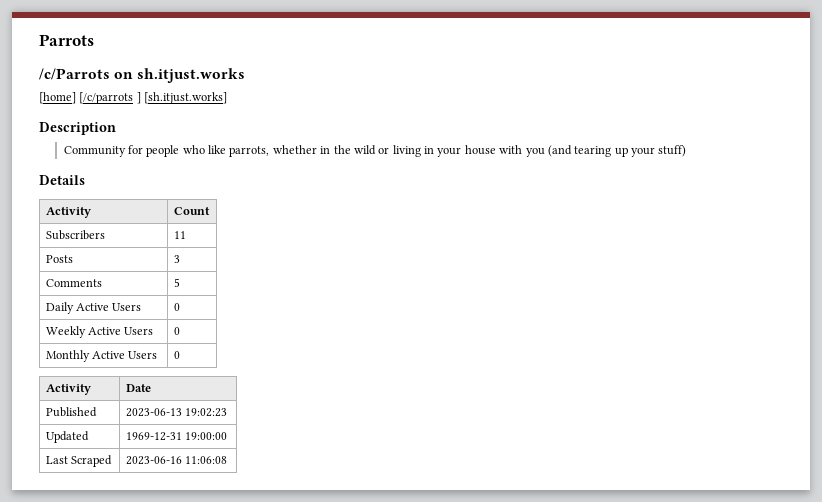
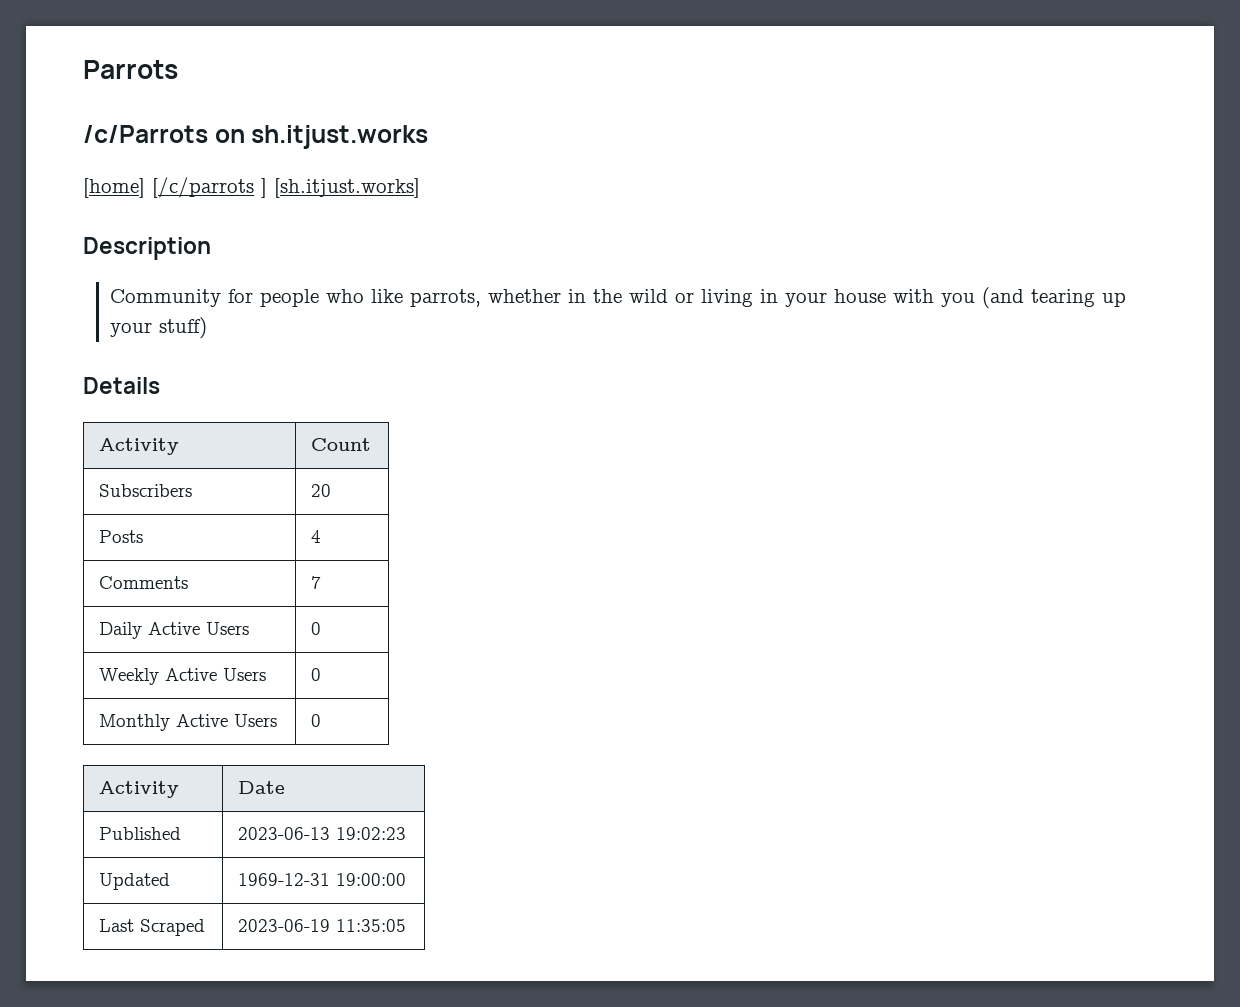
[173,231,186,239] 11 -> [311,484,332,497] 20
[173,255,180,263] 3 -> [311,530,322,543] 4
[173,278,180,287] 5 -> [311,576,322,589] 7
[125,456,228,465] 2023-06-16 11:06:08 -> [238,919,407,932] 2023-06-19 11:35:05

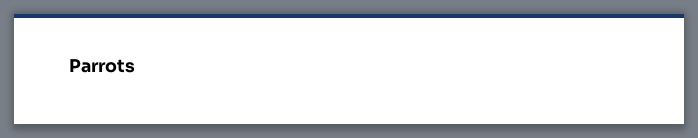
[83,125,429,149] [83,177,420,198] [83,237,211,260] [109,287,1126,309] [109,317,207,339] [83,377,160,394] [99,438,180,455] [311,438,372,451] [99,484,193,497] [311,484,332,497] [99,530,144,543] [311,530,322,543] [99,576,189,589] [311,576,322,589] [99,622,250,639] [311,622,322,635] [99,668,267,685] [311,668,322,681] [99,714,278,731] [311,714,322,727] [99,781,180,798] [238,781,286,794] [99,827,182,840] [238,827,407,840] [99,873,171,890] [238,873,407,886] [99,919,206,936] [238,919,407,932] // /c/Parrots on sh.itjust.works // [home] [/c/parrots ] [sh.itjust.works] // Description // Community for people who like parrots, whether in the wild or living in your house with you (and tearing up your stuff) // Details // Activity | Count // Subscribers | 20 // Posts | 4 // Comments | 7 // Daily Active Users | 0 // Weekly Active Users | 0 // Monthly Active Users | 0 // Activity | Date // Published | 2023-06-13 19:02:23 // Updated | 1969-12-31 19:00:00 // Last Scraped | 2023-06-19 11:35:05 -> (135, 66) none

